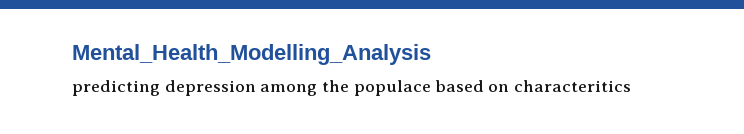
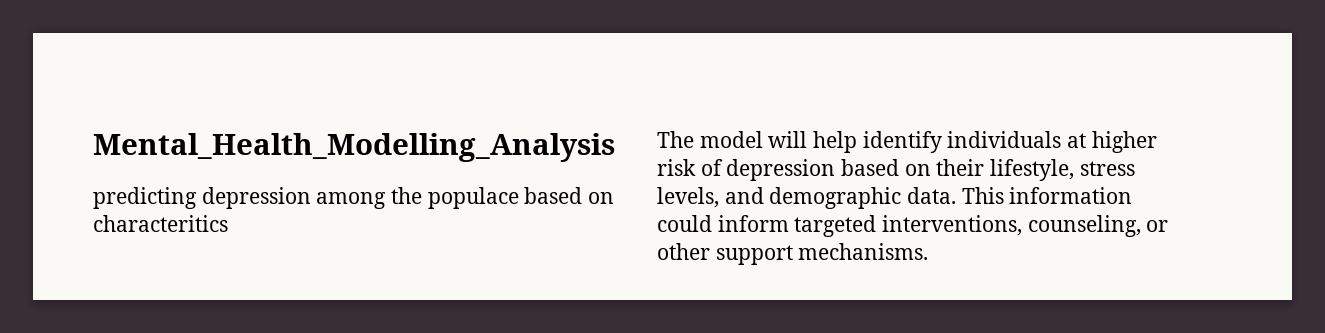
(632, 86) none -> [657,131,1157,153] [657,159,1135,181] [657,187,1133,209] [657,215,1169,237] [657,243,929,265] // The model will help identify individuals at higher risk of depression based on their lifestyle, stress levels, and demographic data. This information could inform targeted interventions, counseling, or other support mechanisms.

